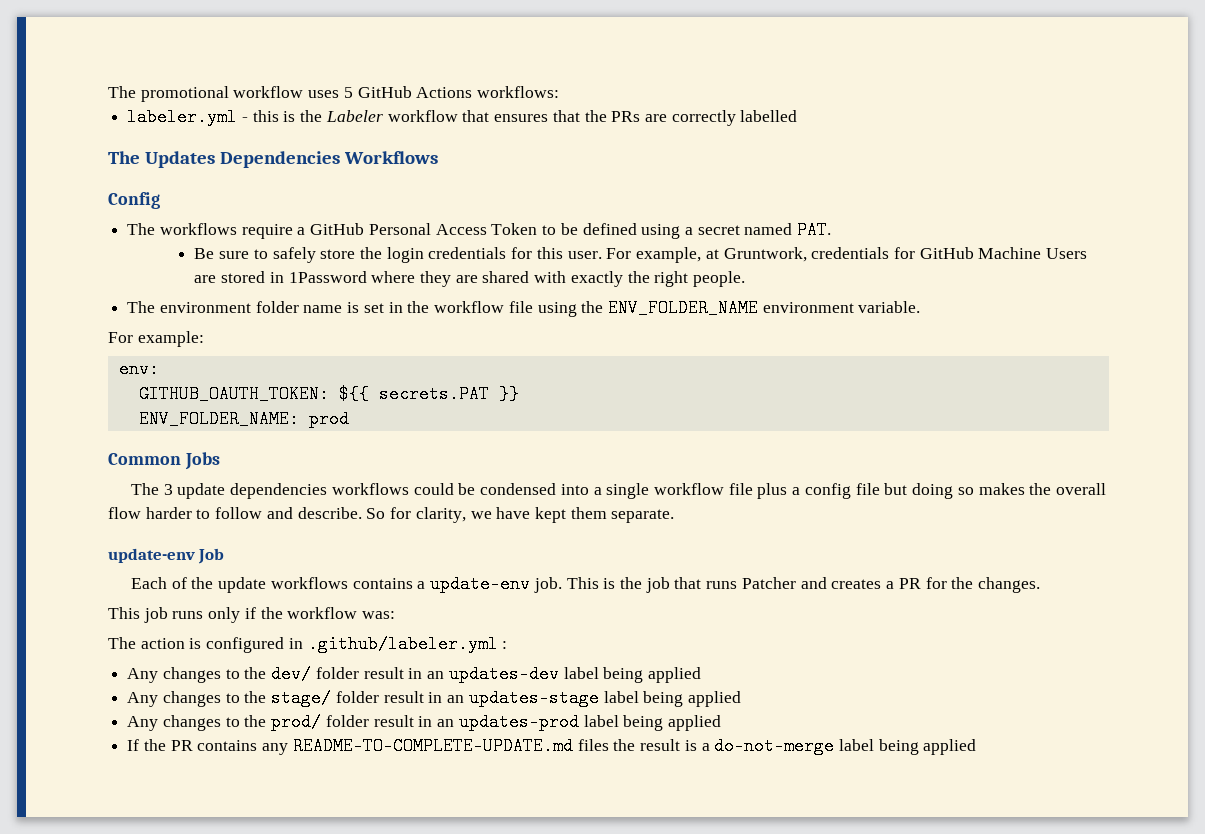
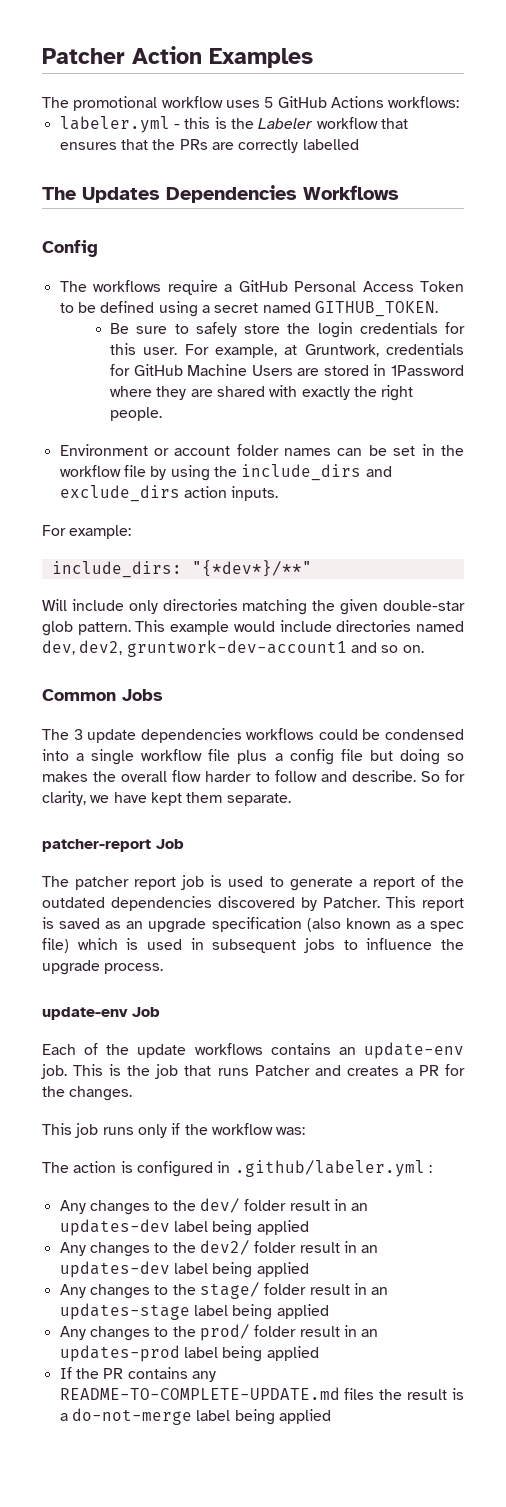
(108, 92) none -> [42,46,313,68] Patcher Action Examples //
[797,221,832,239] PAT. -> [314,301,438,317] GITHUB_TOKEN.
[127,301,360,313] The environment folder name is -> [59,444,387,456] Environment or account folder names can be
(533, 307) none -> [150,466,167,480] by
[607,299,921,317] [108,331,204,347] [118,360,159,378] [138,385,519,403] [138,410,349,428] ENV_FOLDER_NAME environment variable. // For example: // env: // GITHUB_OAUTH_TOKEN: ${{ secrets.PAT }} // ENV_FOLDER_NAME: prod -> [241,464,392,481] [59,485,279,502] [42,525,132,539] [51,560,312,578] [42,599,465,615] [42,620,464,636] [42,640,424,657] include_dirs and exclude_dirs action inputs. // For example: // include_dirs: "{*dev*}/**" // Will include only directories matching the given double-star glob pattern. This example would include directories named dev, dev2, gruntwork-dev-account1 and so on.
(675, 516) none -> [42,839,184,852] [42,875,464,891] [42,896,464,911] [42,917,465,933] [42,938,465,953] [42,960,164,975] // patcher-report Job // The patcher report job is used to generate a report of the outdated dependencies discovered by Patcher. This report is saved as an upgrade specification (also known as a spec file) which is used in subsequent jobs to influence the upgrade process.
[417,581,426,589] a -> [338,1047,356,1055] an
(701, 675) none -> [59,1240,379,1257] [59,1261,309,1278] // Any changes to the dev2/ folder result in an updates-dev label being applied

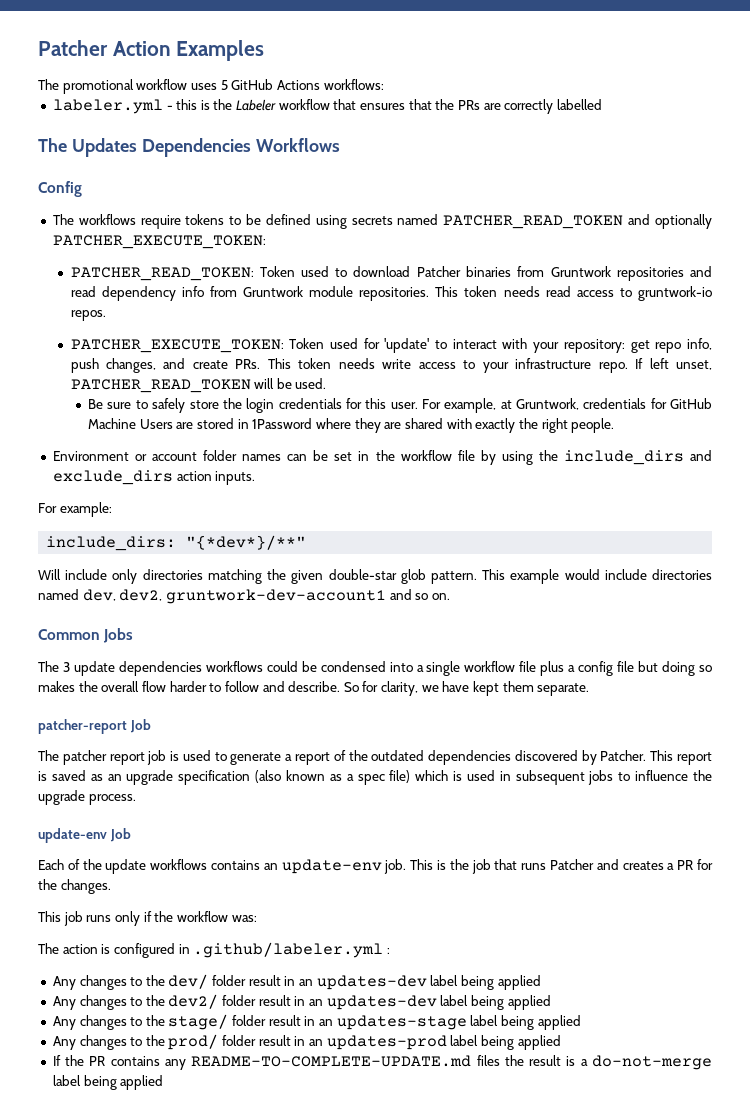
[224,280,464,292] [59,301,438,317] a GitHub Personal Access Token to be defined using a secret named GITHUB_TOKEN. -> [185,214,712,229] [52,235,266,249] [70,266,712,281] [70,286,712,301] [70,310,106,321] [70,338,712,353] [70,358,712,373] [70,378,327,393] tokens to be defined using secrets named PATCHER_READ_TOKEN and optionally PATCHER_EXECUTE_TOKEN: // PATCHER_READ_TOKEN: Token used to download Patcher binaries from Gruntwork repositories and read dependency info from Gruntwork module repositories. This token needs read access to gruntwork-io repos. // PATCHER_EXECUTE_TOKEN: Token used for 'update' to interact with your repository: get repo info, push changes, and create PRs. This token needs write access to your infrastructure repo. If left unset, PATCHER_READ_TOKEN will be used.

